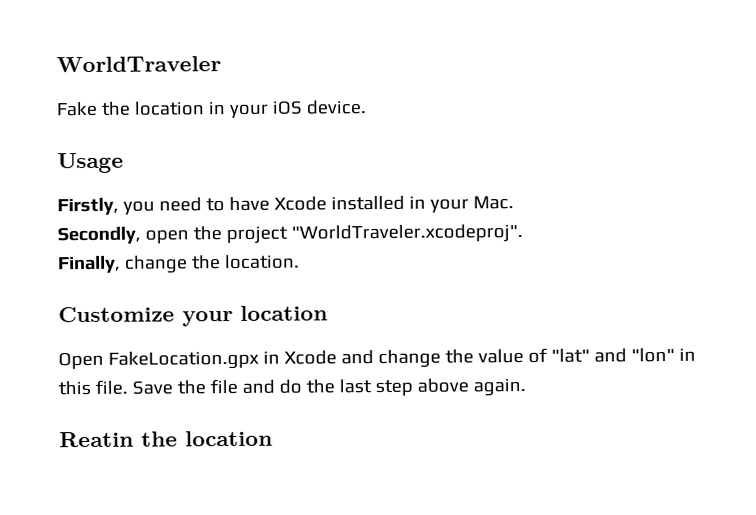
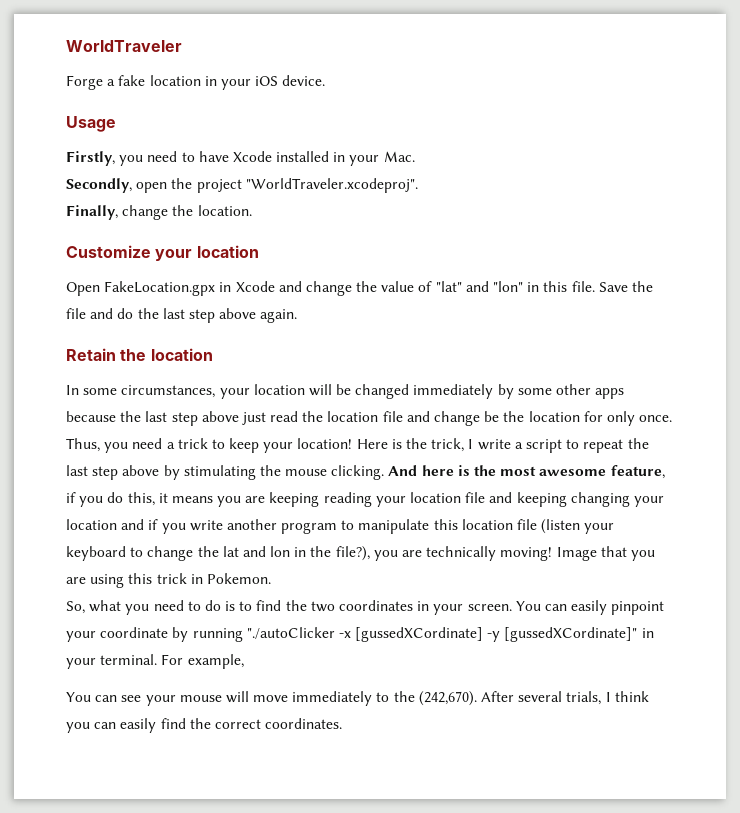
[56,101,131,117] Fake the -> [66,75,146,90] Forge a fake
[59,430,273,448] Reatin the location -> [66,348,213,361] [66,384,625,399] [66,411,673,426] [66,438,649,453] [66,465,665,480] [66,492,664,507] [66,519,615,534] [66,546,655,561] [66,573,271,588] [66,600,665,615] [66,627,654,642] [66,654,244,669] [66,691,649,706] [66,718,343,733] Retain the location // In some circumstances, your location will be changed immediately by some other apps because the last step above just read the location file and change be the location for only once. Thus, you need a trick to keep your location! Here is the trick, I write a script to repeat the last step above by stimulating the mouse clicking. And here is the most awesome feature, if you do this, it means you are keeping reading your location file and keeping changing your location and if you write another program to manipulate this location file (listen your keyboard to change the lat and lon in the file?), you are technically moving! Image that you are using this trick in Pokemon. // So, what you need to do is to find the two coordinates in your screen. You can easily pinpoint your coordinate by running "./autoClicker -x [gussedXCordinate] -y [gussedXCordinate]" in your terminal. For example, // You can see your mouse will move immediately to the (242,670). After several trials, I think you can easily find the correct coordinates.

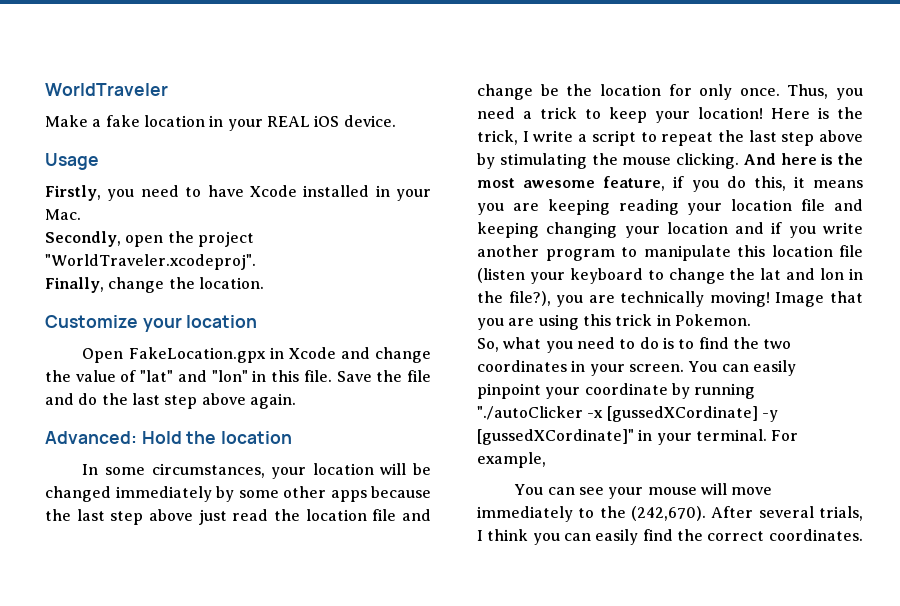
[66,75,103,90] Forge -> [45,115,88,127] Make
(251, 84) none -> [266,116,310,127] REAL
[66,348,116,361] Retain -> [45,431,182,444] Advanced: Hold

